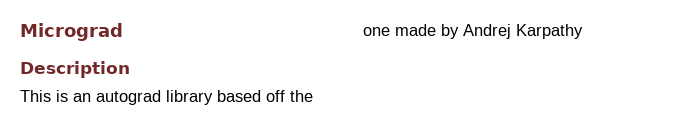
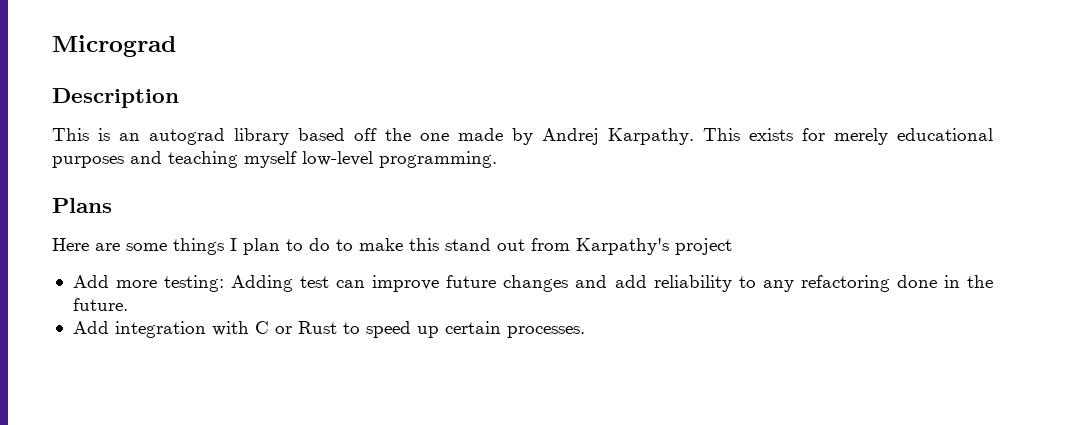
[516,24,583,39] Karpathy -> [608,128,993,145] [52,151,497,168] [52,198,112,213] [52,238,732,255] [72,275,994,292] [72,298,128,311] [72,321,585,338] Karpathy. This exists for merely educational purposes and teaching myself low-level programming. // Plans // Here are some things I plan to do to make this stand out from Karpathy's project // Add more testing: Adding test can improve future changes and add reliability to any refactoring done in the future. // Add integration with C or Rust to speed up certain processes.

